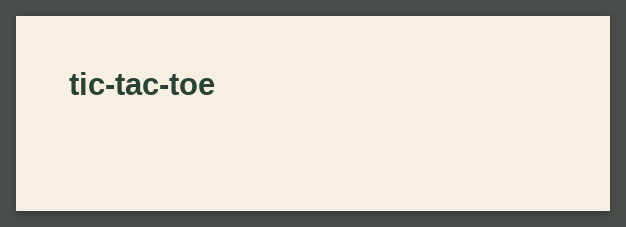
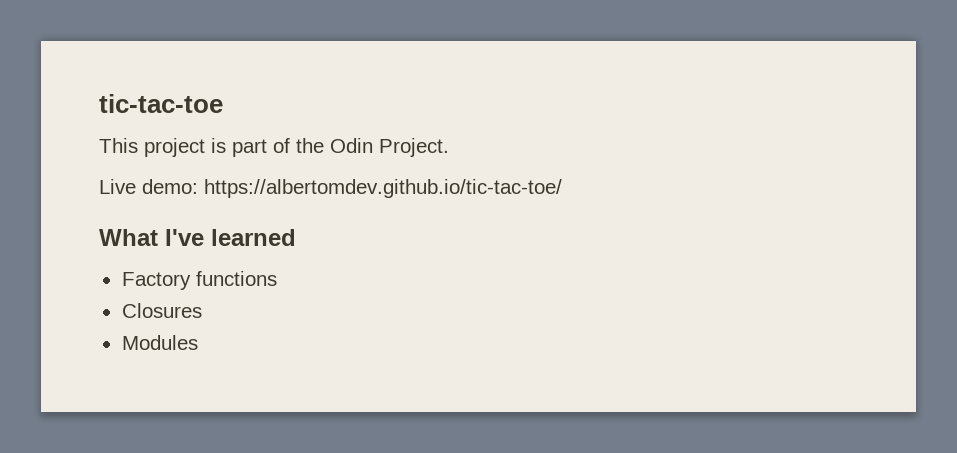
(215, 83) none -> [99,138,449,157] [99,179,562,198] [99,229,296,246] [121,271,277,290] [121,303,202,318] [121,335,198,350] // This project is part of the Odin Project. // Live demo: https://albertomdev.github.io/tic-tac-toe/ // What I've learned // Factory functions // Closures // Modules

